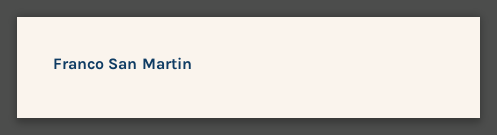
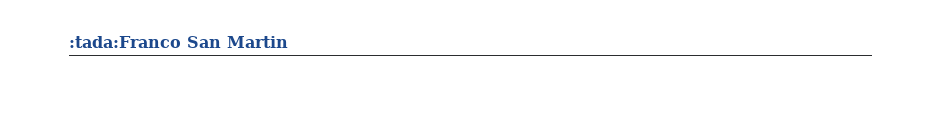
[53,58,104,70] Franco -> [69,36,181,48] :tada:Franco

